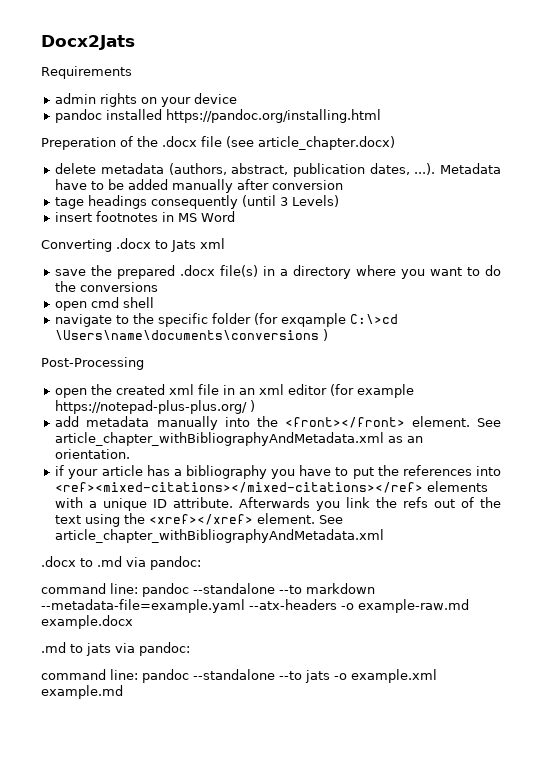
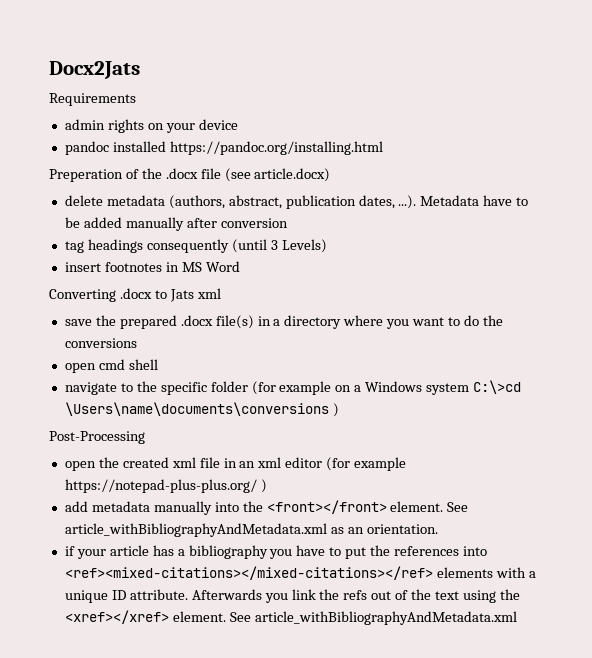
[258,136,395,150] article_chapter.docx) -> [254,168,331,182] article.docx)
[55,197,85,209] tage -> [64,241,84,253] tag
[281,313,347,327] exqample -> [279,381,470,395] example on a Windows system
[55,432,385,446] article_chapter_withBibliographyAndMetadata.xml -> [64,523,327,537] article_withBibliographyAndMetadata.xml
[55,529,385,543] [41,556,201,570] [41,583,375,597] [41,599,469,613] [41,615,133,629] [41,642,190,656] [41,669,437,683] [41,685,123,699] article_chapter_withBibliographyAndMetadata.xml // .docx to .md via pandoc: // command line: pandoc --standalone --to markdown --metadata-file=example.yaml --atx-headers -o example-raw.md example.docx // .md to jats via pandoc: // command line: pandoc --standalone --to jats -o example.xml example.md -> [254,611,517,625] article_withBibliographyAndMetadata.xml

